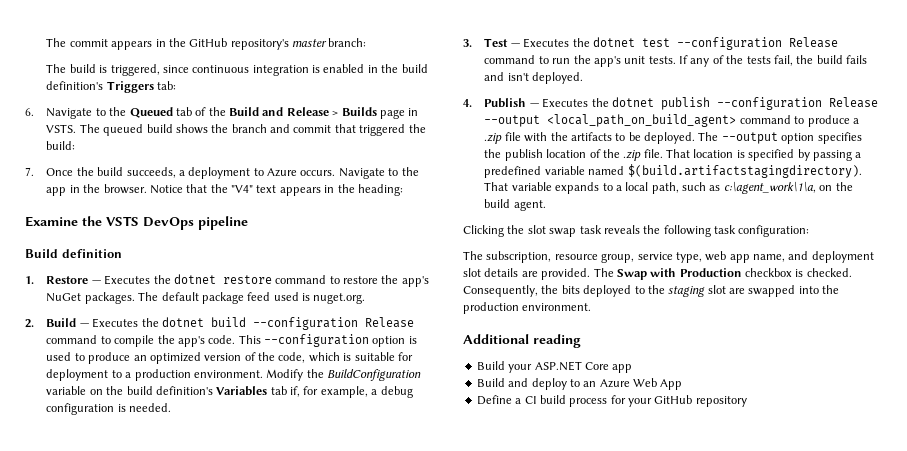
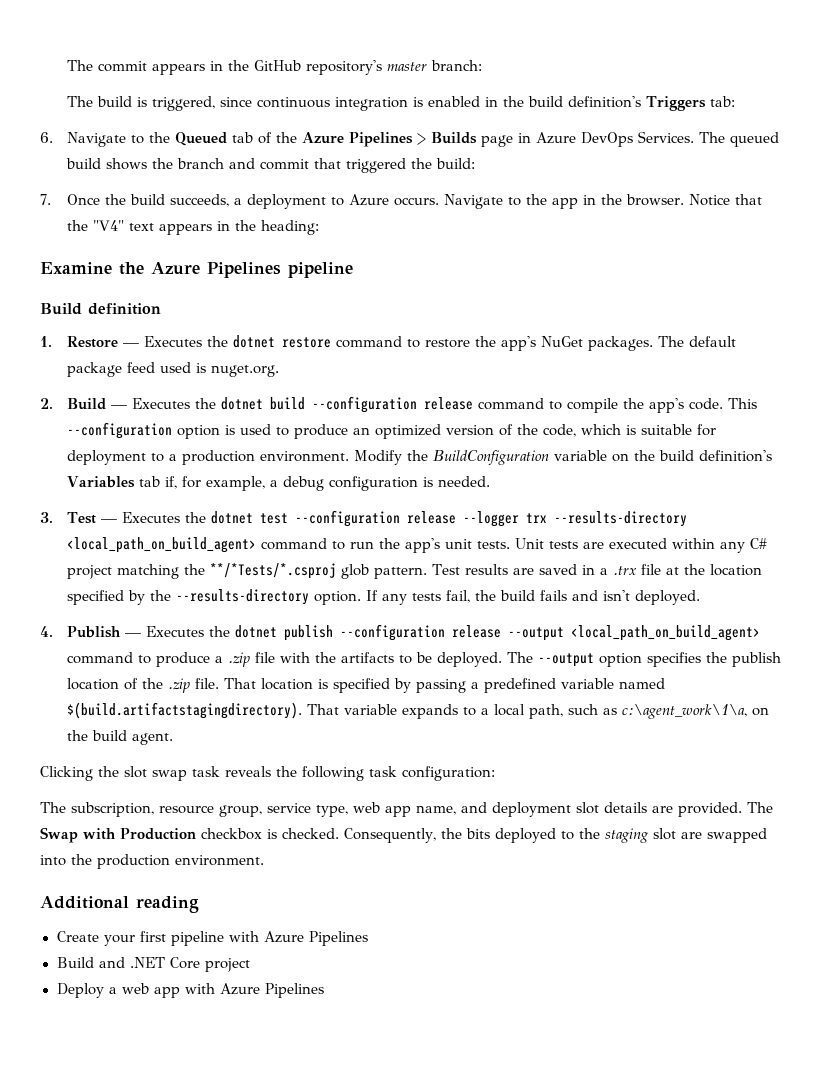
[229,107,329,116] Build and Release -> [301,132,413,147] Azure Pipelines
[46,124,77,133] VSTS. -> [535,131,694,147] Azure DevOps Services.
[106,216,194,230] VSTS DevOps -> [151,262,281,278] Azure Pipelines
[364,317,414,328] Release -> [423,397,473,410] release
[788,37,838,48] Release -> [406,511,687,527] [66,537,256,553] release --logger trx --results-directory <local_path_on_build_agent>
[679,55,744,67] If any of the -> [514,538,767,553] [66,563,762,579] [66,589,407,605] Unit tests are executed within any C# project matching the **/*Tests/*.csproj glob pattern. Test results are saved in a .trx file at the location specified by the --results-directory option. If any
[828,97,878,108] Release -> [451,625,501,638] release
[476,361,633,373] [476,378,683,390] [476,395,747,407] Build your ASP.NET Core app // Build and deploy to an Azure Web App // Define a CI build process for your GitHub repository -> [56,931,368,946] [56,957,250,972] [56,983,324,998] Create your first pipeline with Azure Pipelines // Build and .NET Core project // Deploy a web app with Azure Pipelines

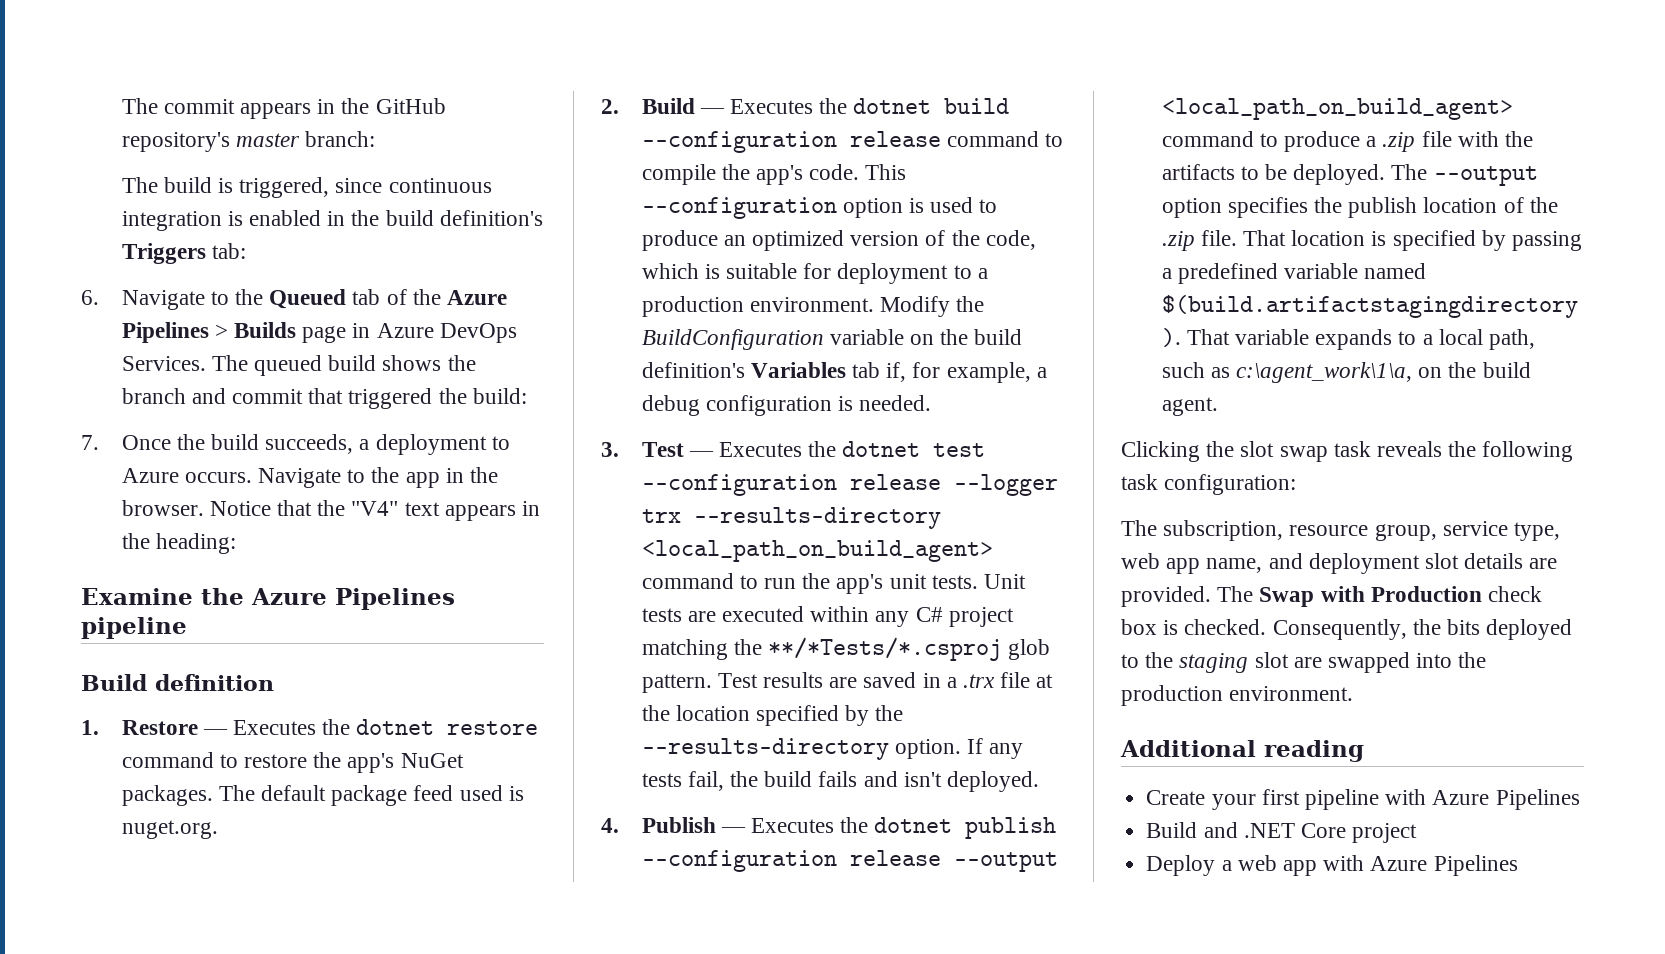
[201,828,262,840] checkbox -> [1488,586,1543,602] [1121,619,1157,635] check box

